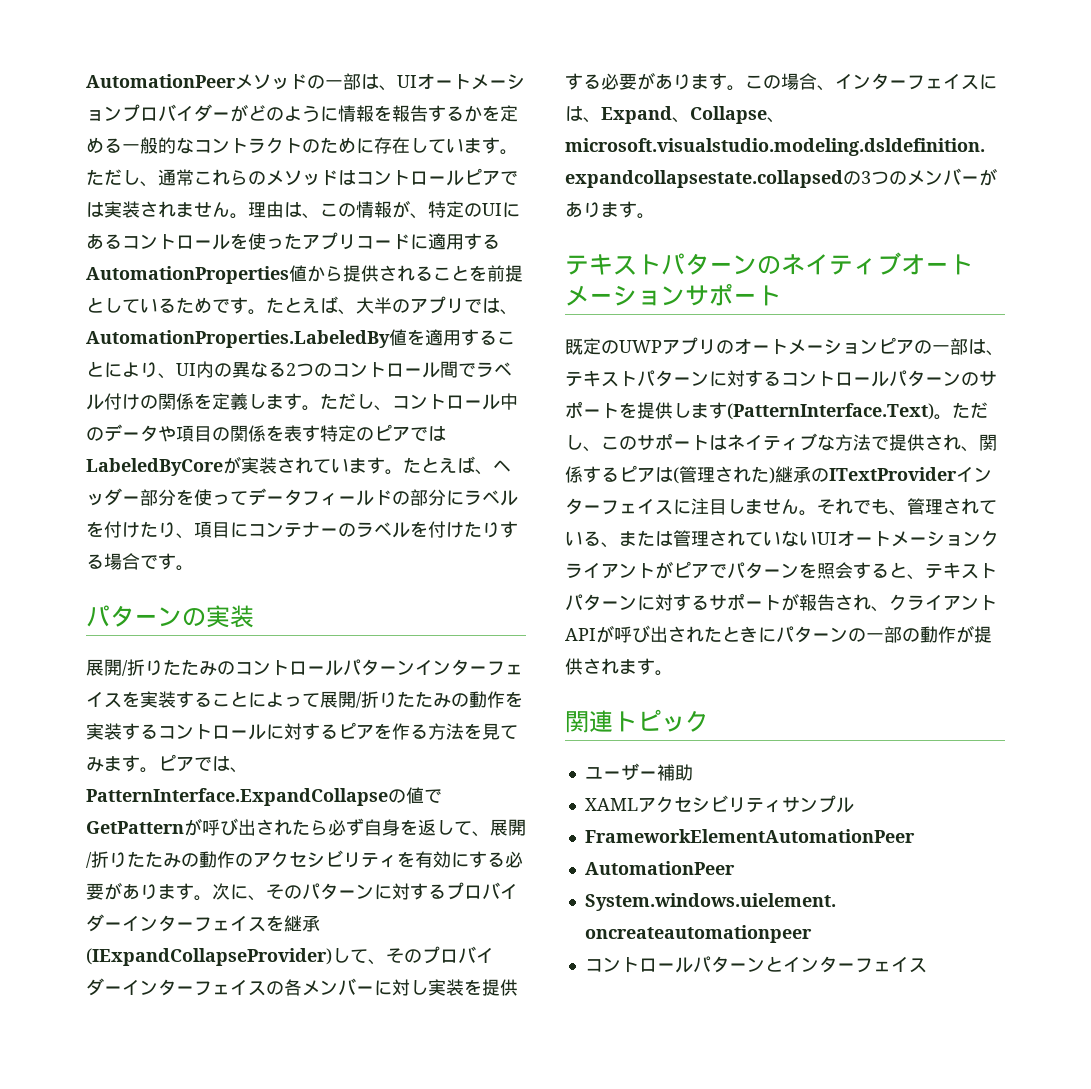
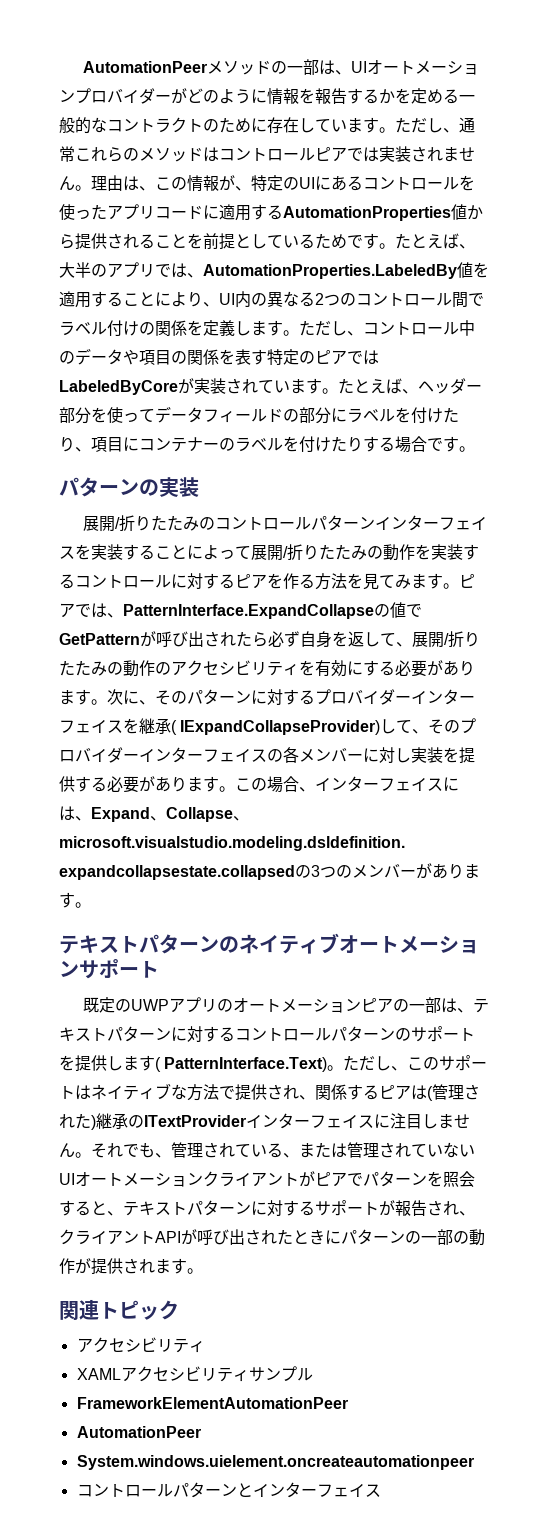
[86,948,332,966] (IExpandCollapseProvider) -> [171,720,381,735] ( IExpandCollapseProvider)
[727,403,934,420] (PatternInterface.Text) -> [155,1057,328,1072] ( PatternInterface.Text)
[584,763,693,781] ユーザー補助 -> [76,1337,205,1353] アクセシビリティ

